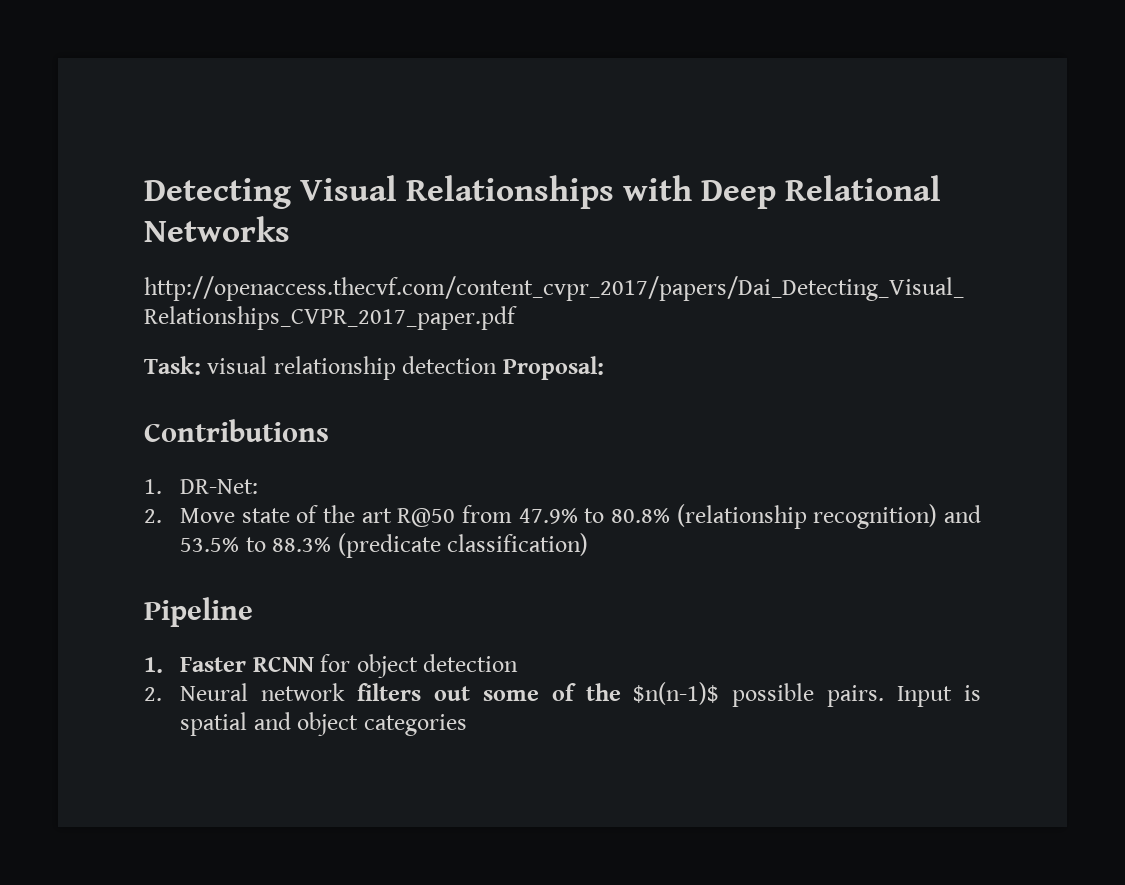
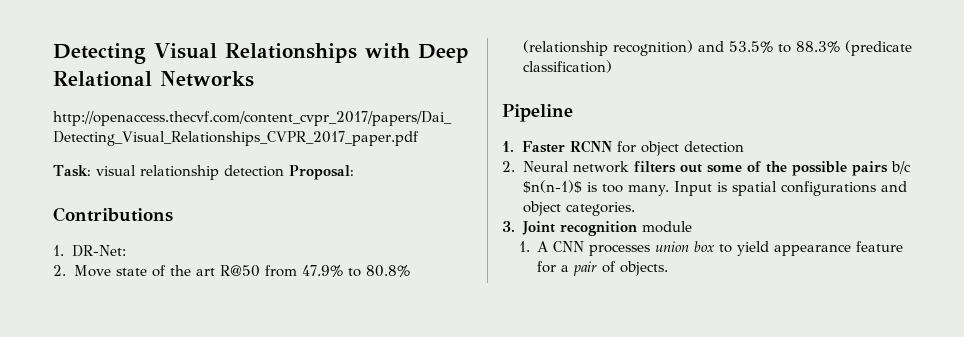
[633,682,885,707] $n(n-1)$ possible pairs. -> [791,161,911,176] [522,180,670,196] possible pairs b/c $n(n-1)$ is too many.
(248, 724) none -> [781,181,877,196] configurations
[363,714,467,736] categories -> [565,202,635,216] [502,221,692,236] [518,241,904,256] [537,261,669,276] categories. // 3. Joint recognition module // 1. A CNN processes union box to yield appearance feature for a pair of objects.

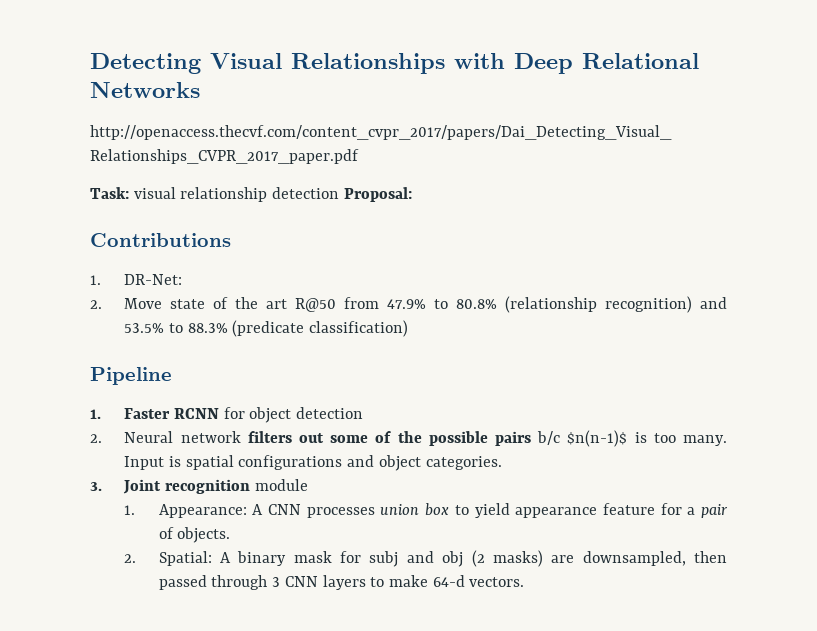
(530, 246) none -> [158,504,247,518] Appearance:
(669, 268) none -> [124,550,727,567] [158,575,525,590] // 2. Spatial: A binary mask for subj and obj (2 masks) are downsampled, then passed through 3 CNN layers to make 64-d vectors.

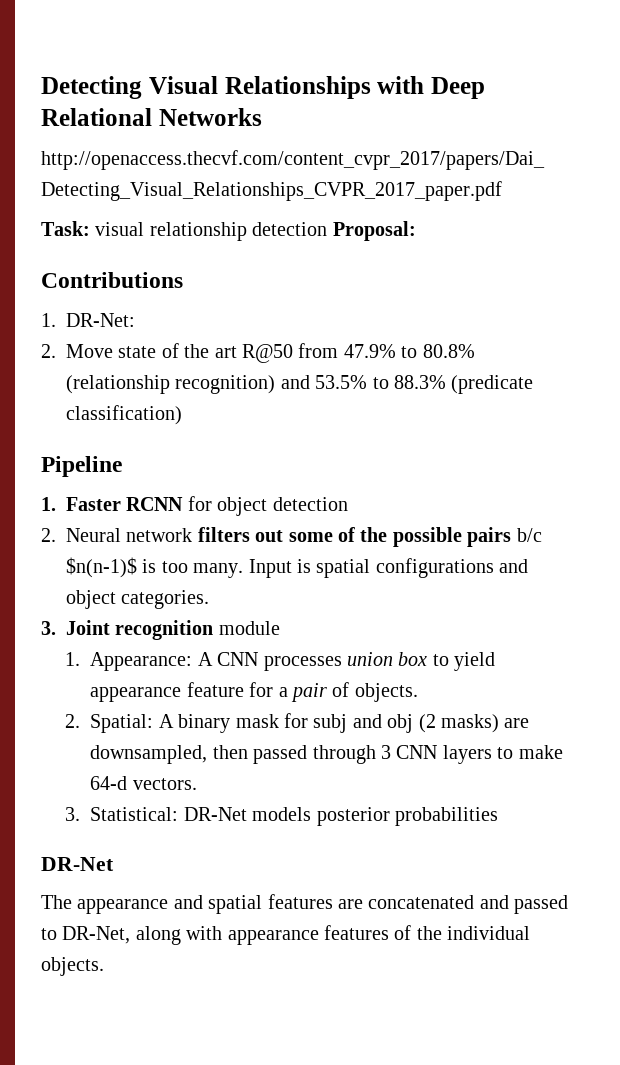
(525, 582) none -> [65,807,499,826] [41,857,114,871] [41,894,569,914] [41,925,531,945] [41,957,104,976] // 3. Statistical: DR-Net models posterior probabilities // DR-Net // The appearance and spatial features are concatenated and passed to DR-Net, along with appearance features of the individual objects.

